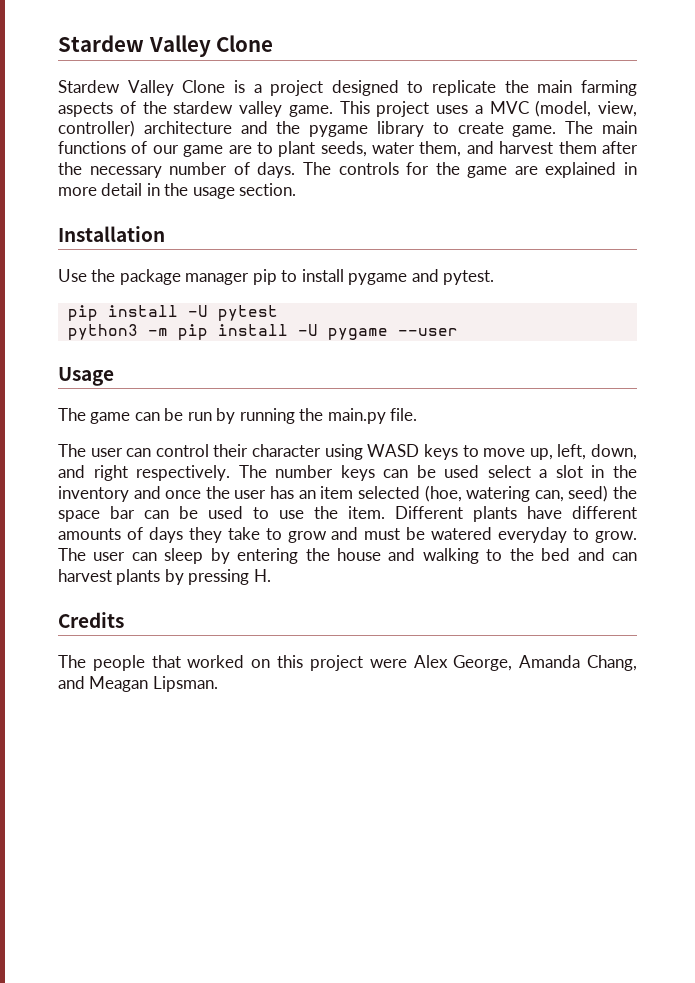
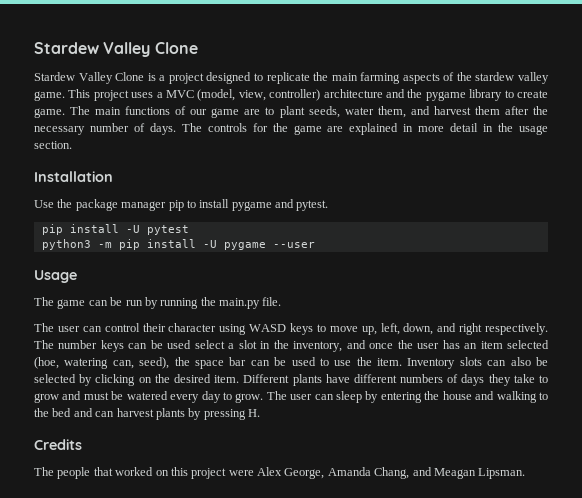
[58,486,129,502] inventory -> [293,341,343,352] inventory,
[568,485,609,502] seed) -> [139,357,170,369] seed),
(385, 512) none -> [407,357,549,369] [34,374,240,386] Inventory slots can also be selected by clicking on the desired item.
[58,528,121,540] amounts -> [400,374,444,383] numbers
[498,527,568,543] everyday -> [170,391,221,403] every day

